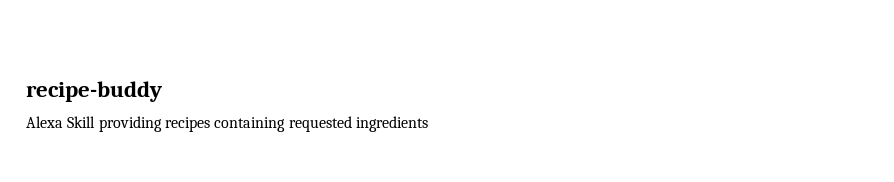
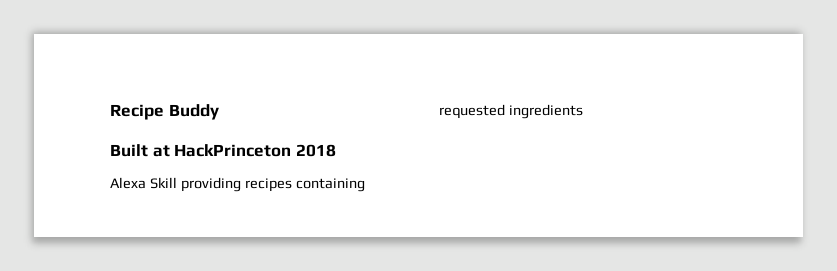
[26,81,162,102] recipe-buddy -> [110,104,219,120] [110,144,336,157] Recipe Buddy // Built at HackPrinceton 2018

